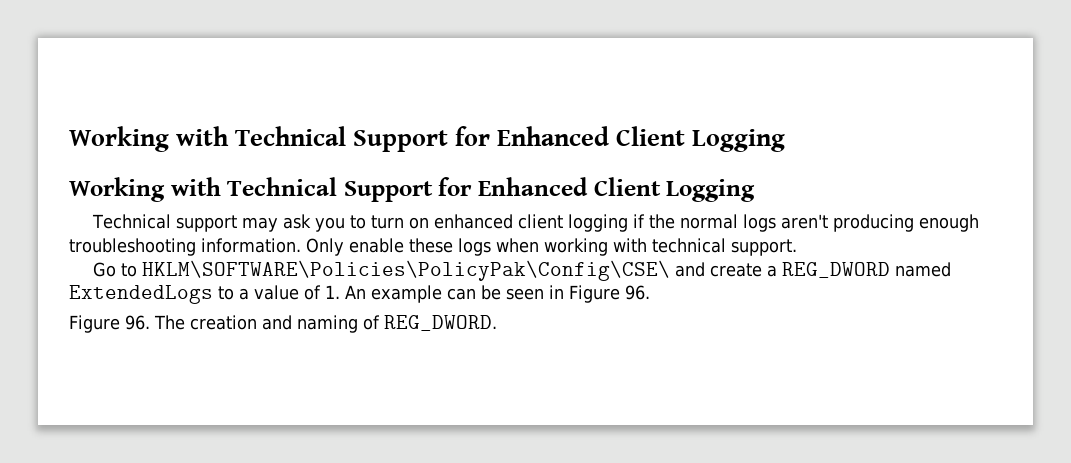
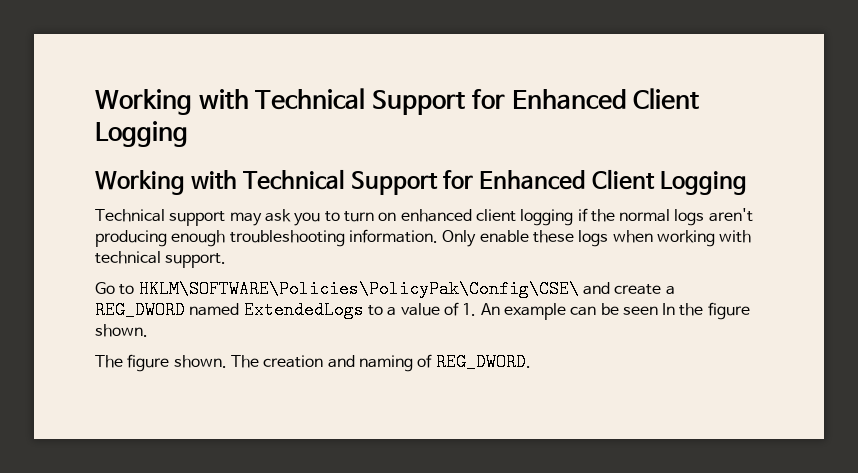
[549,285,650,303] [69,315,150,333] in Figure 96. // Figure 96. -> [662,302,750,320] [95,324,148,337] [95,354,227,372] In the figure shown. // The figure shown.

